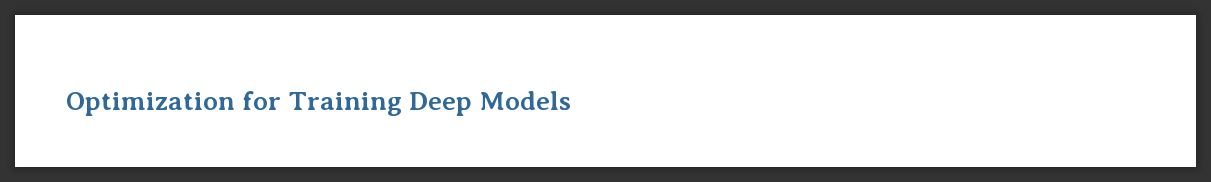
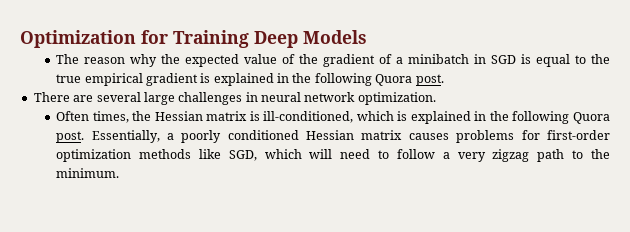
(572, 100) none -> [56,54,610,67] [56,73,444,86] [33,92,436,105] [56,111,610,124] [56,130,611,143] [56,149,610,162] [56,168,120,178] // The reason why the expected value of the gradient of a minibatch in SGD is equal to the true empirical gradient is explained in the following Quora post. // There are several large challenges in neural network optimization. // Often times, the Hessian matrix is ill-conditioned, which is explained in the following Quora post. Essentially, a poorly conditioned Hessian matrix causes problems for first-order optimization methods like SGD, which will need to follow a very zigzag path to the minimum.

